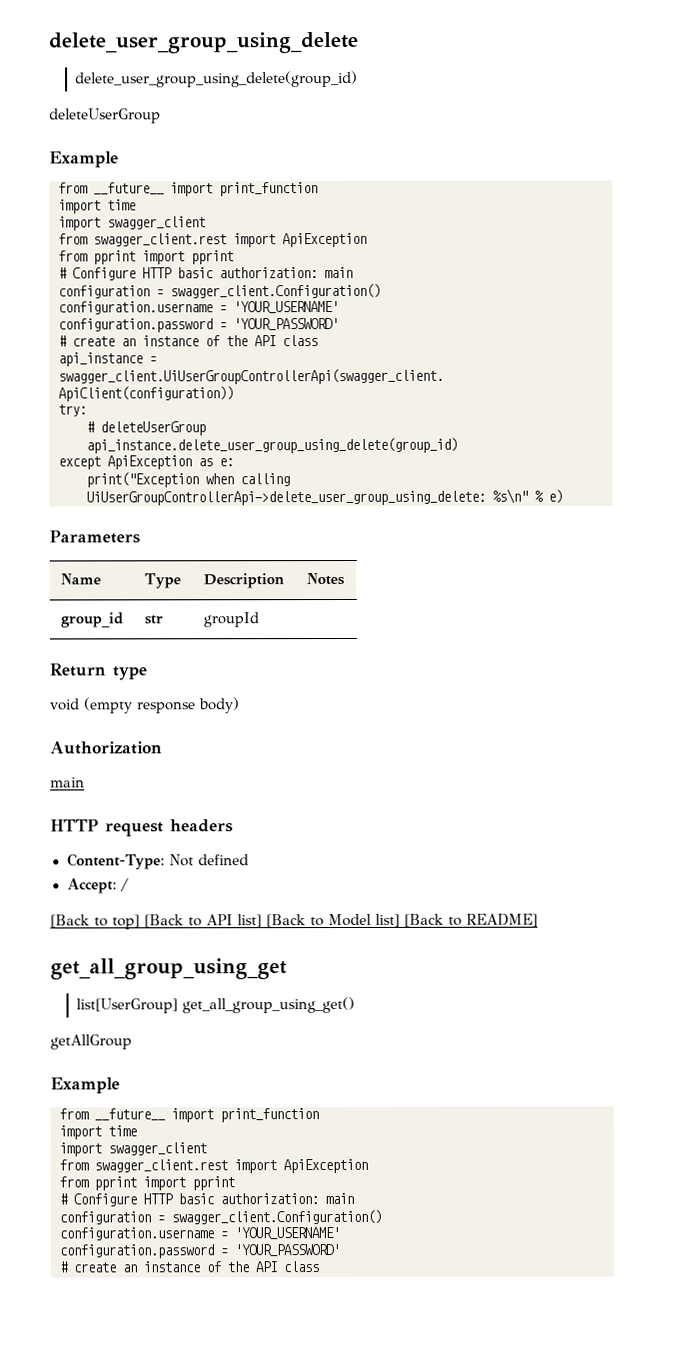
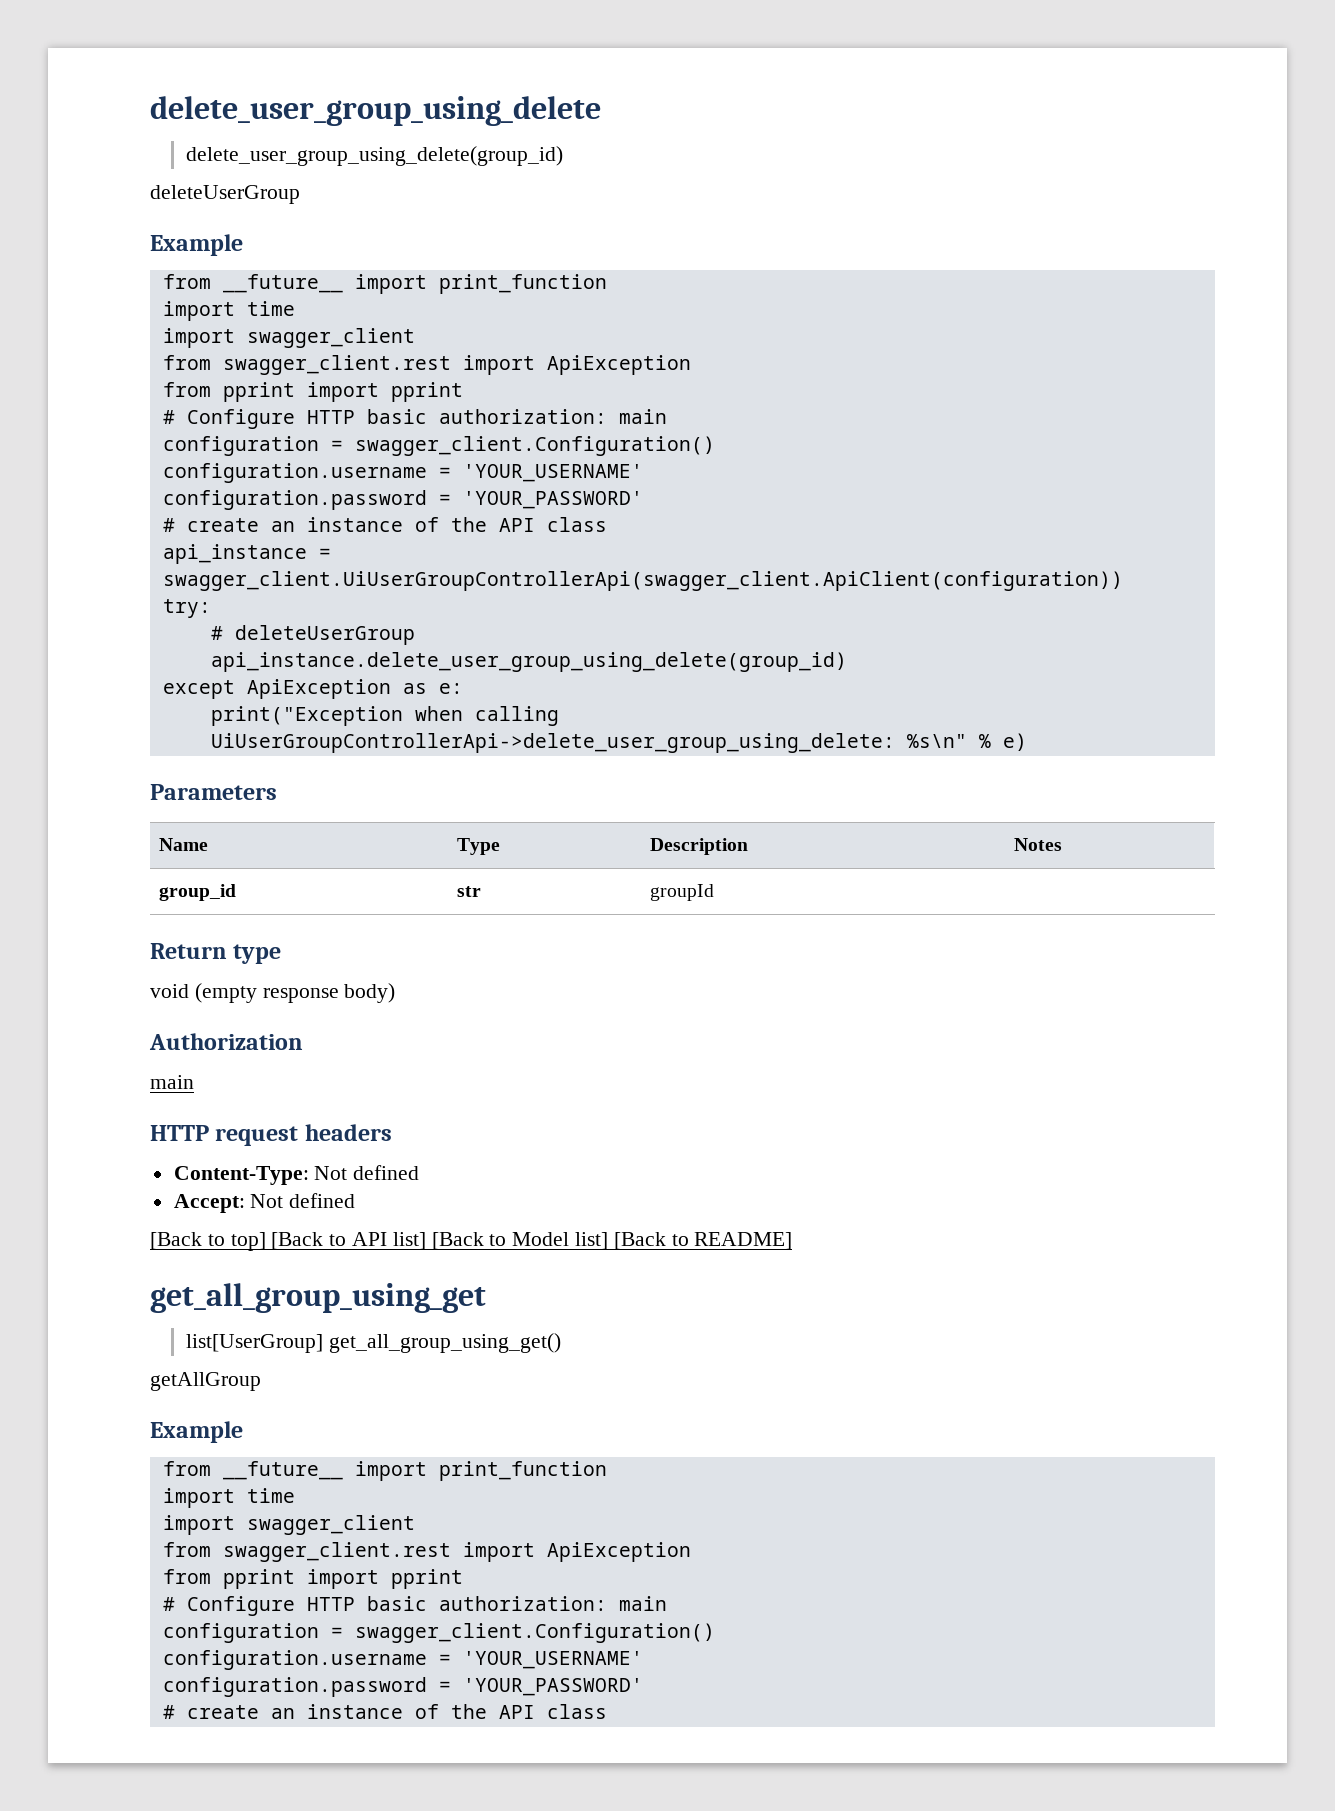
[119,878,129,892] / -> [250,1193,356,1208] Not defined

